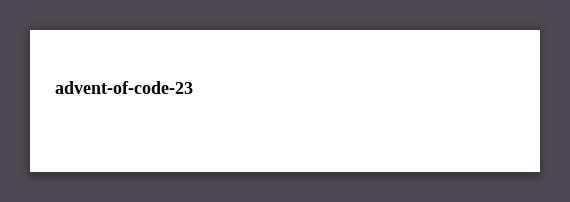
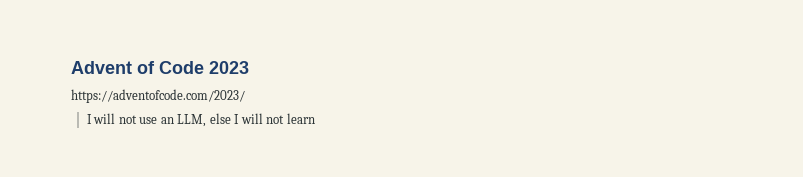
[55,81,193,94] advent-of-code-23 -> [71,61,249,74] [71,89,245,103] [86,113,315,127] Advent of Code 2023 // https://adventofcode.com/2023/ // I will not use an LLM, else I will not learn

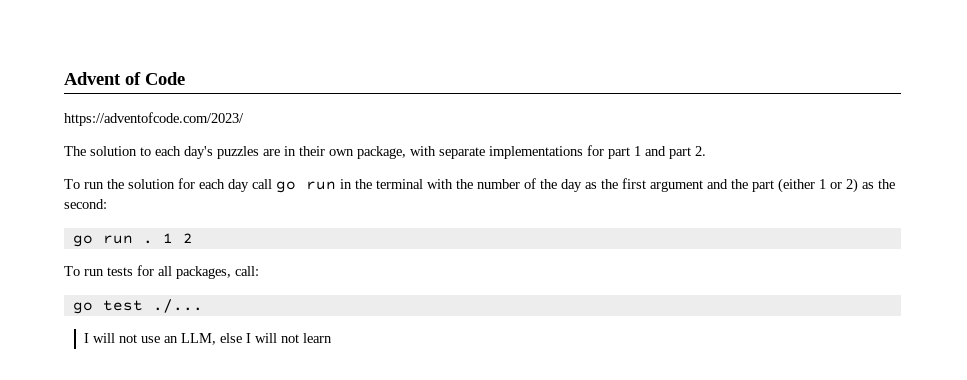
[209,61,249,74] 2023 -> (185, 78) none
(245, 96) none -> [64,145,706,159] [64,178,895,193] [64,199,107,209] [72,233,193,247] [64,265,259,279] [72,299,203,314] // The solution to each day's puzzles are in their own package, with separate implementations for part 1 and part 2. // To run the solution for each day call go run in the terminal with the number of the day as the first argument and the part (either 1 or 2) as the second: // go run . 1 2 // To run tests for all packages, call: // go test ./...

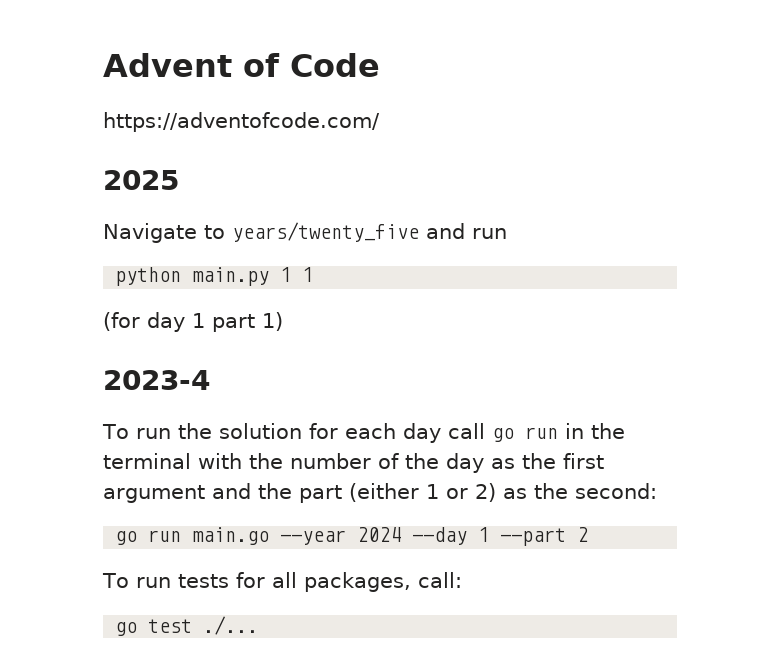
[64,112,244,126] [64,145,706,159] https://adventofcode.com/2023/ // The solution to each day's puzzles are in their own package, with separate implementations for part 1 and part 2. -> [103,112,380,132] [103,170,179,190] [103,222,507,243] [115,267,314,286] [103,312,283,332] [103,370,210,390] https://adventofcode.com/ // 2025 // Navigate to years/twenty_five and run // python main.py 1 1 // (for day 1 part 1) // 2023-4
[142,233,173,244] . 1 -> [192,527,567,546] main.go --year 2024 --day 1 --part
[84,333,333,345] // I will not use an LLM, else I will not learn -> (259, 625) none

